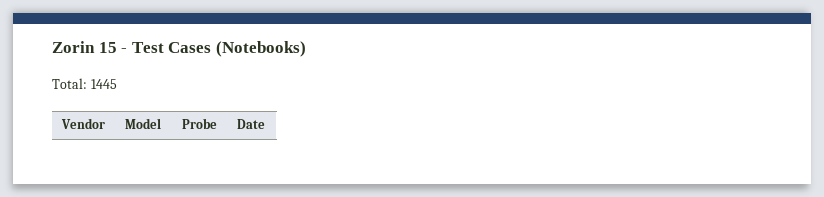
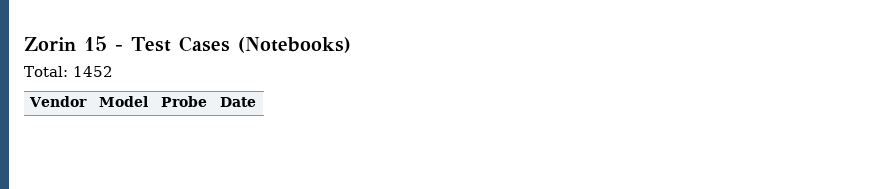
[90,79,117,89] 1445 -> [72,66,113,77] 1452

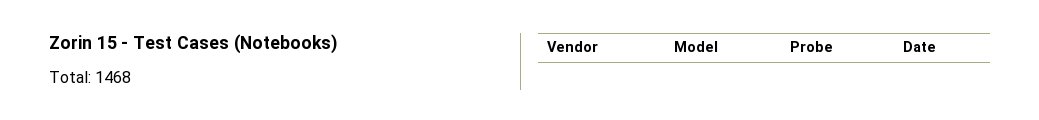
[72,66,113,77] 1452 -> [95,71,132,83] 1468

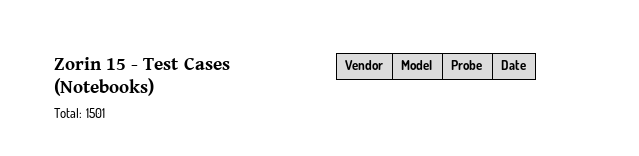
[95,71,132,83] 1468 -> [85,108,105,118] 1501

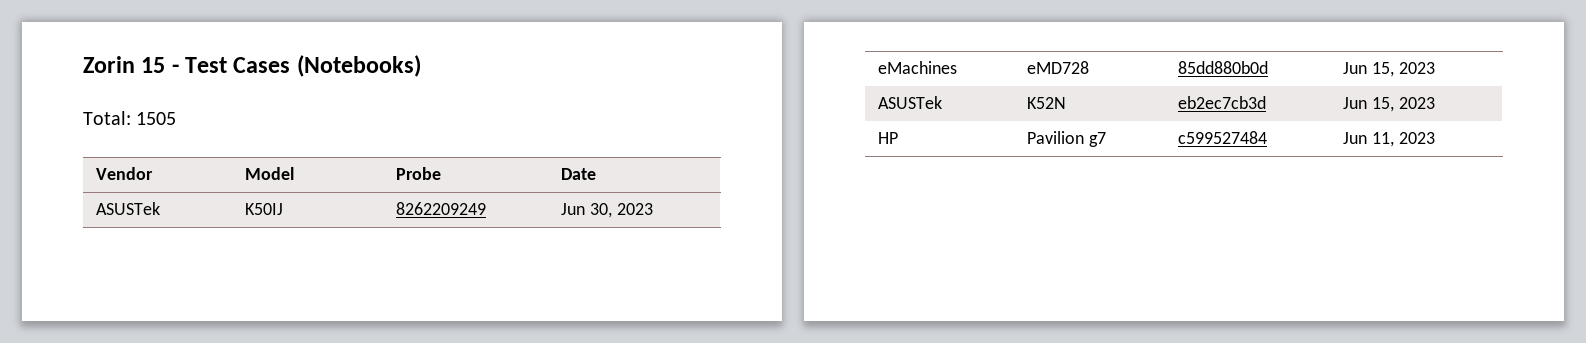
[85,108,105,118] 1501 -> [136,112,177,125] 1505
(526, 65) none -> [95,202,160,215] [244,203,283,215] [395,202,486,215] [560,203,653,218] [877,61,957,74] [1026,61,1089,74] [1177,61,1268,74] [1342,62,1435,77] [877,96,942,109] [1026,97,1066,109] [1177,96,1266,109] [1342,97,1435,112] [877,132,898,144] [1026,131,1106,147] [1177,131,1267,144] [1342,132,1435,147] // ASUSTek | K50IJ | 8262209249 | Jun 30, 2023 // eMachines | eMD728 | 85dd880b0d | Jun 15, 2023 // ASUSTek | K52N | eb2ec7cb3d | Jun 15, 2023 // HP | Pavilion g7 | c599527484 | Jun 11, 2023

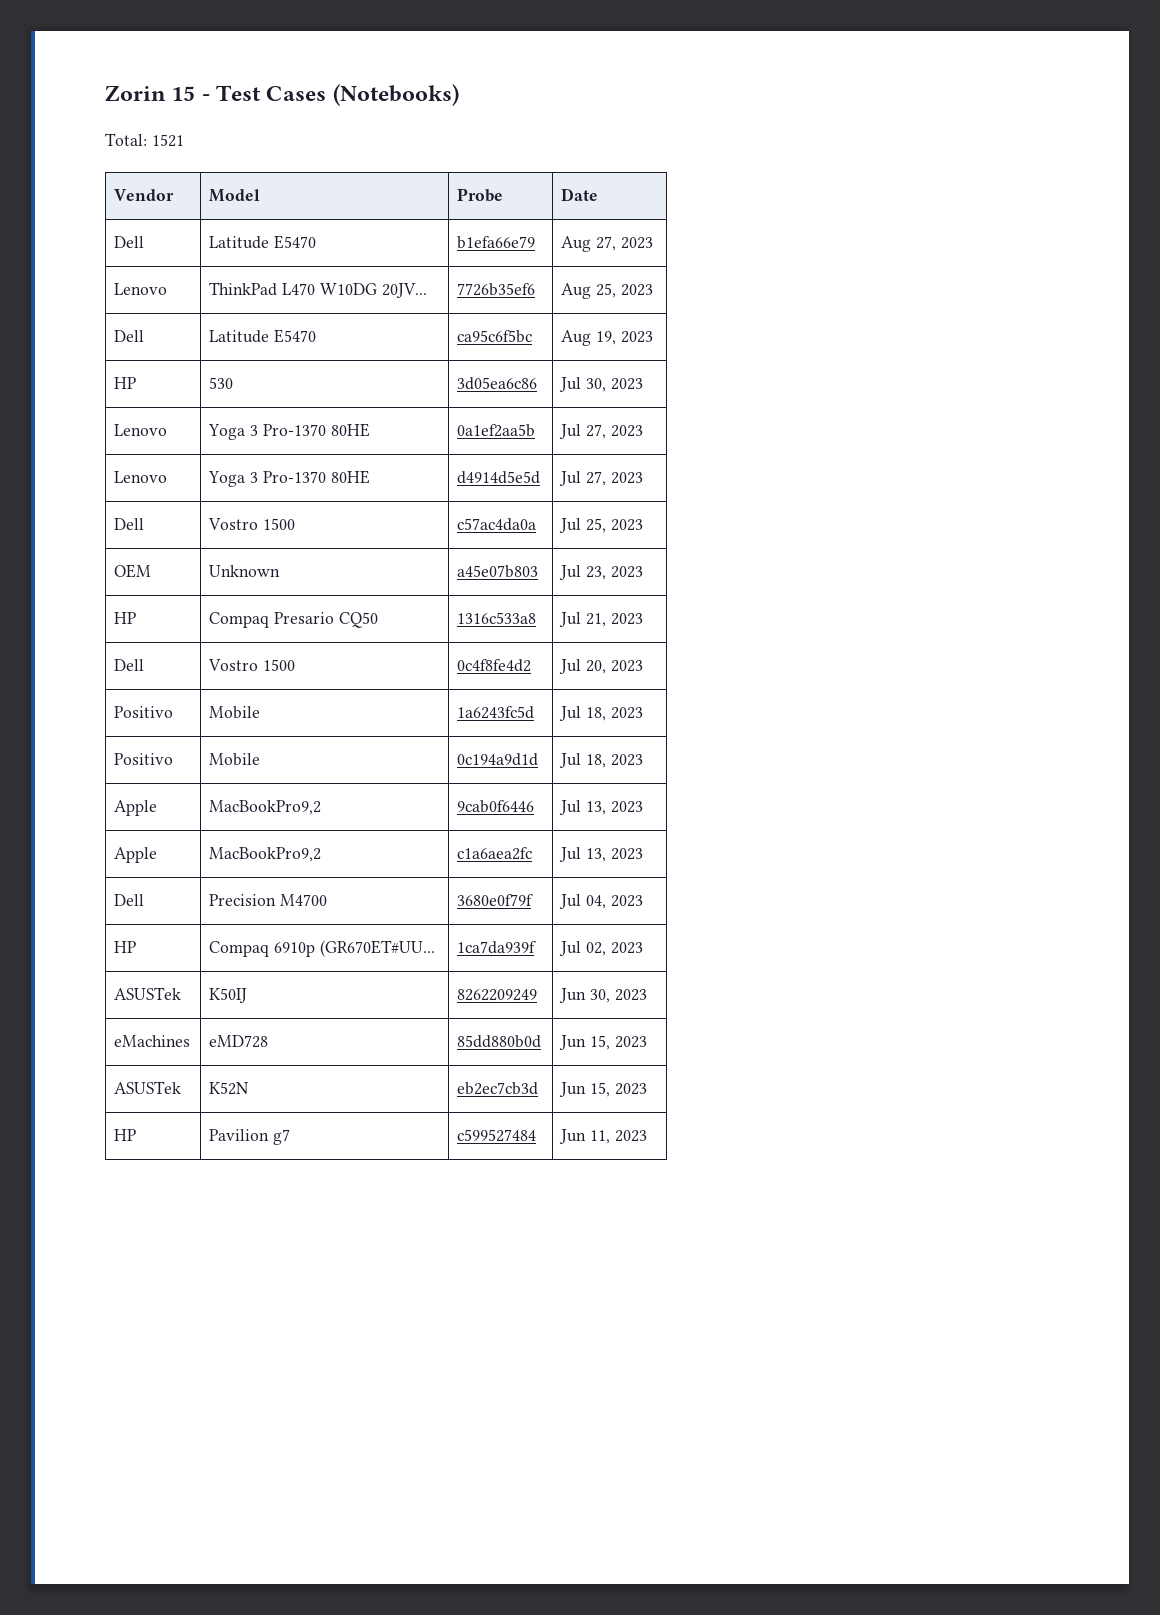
[136,112,177,125] 1505 -> [151,134,184,147] 1521
(596, 174) none -> [114,236,145,248] [209,235,317,249] [457,236,536,249] [561,236,653,252] [114,283,168,295] [209,282,427,298] [457,283,536,296] [561,283,653,299] [114,330,145,342] [209,329,317,343] [457,330,533,343] [561,330,653,346] [114,377,137,389] [209,377,234,389] [457,377,538,390] [559,377,643,392] [114,424,168,436] [208,423,370,440] [457,424,536,437] [559,424,643,439] [114,471,168,483] [208,470,370,487] [457,471,541,484] [559,471,643,486] [114,518,145,530] [208,518,296,530] [457,518,537,531] [559,518,643,533] [114,564,152,578] [209,565,281,577] [457,565,539,578] [559,565,643,580] [114,612,137,624] [209,612,378,628] [457,612,537,624] [559,612,643,627] [114,659,145,671] [208,659,296,671] [457,659,532,672] [559,659,643,674] [114,706,174,718] [209,706,261,719] [457,706,535,719] [559,706,643,721] [114,753,174,765] [209,753,261,766] [457,753,539,766] [559,753,643,768] [114,800,158,816] [209,800,322,815] [457,800,535,813] [559,800,643,815] [114,847,158,863] [209,847,322,862] [457,847,533,860] [559,847,643,862] [114,894,145,906] [209,894,328,906] [457,894,534,906] [559,894,643,909] [114,941,137,953] [209,940,435,957] [457,941,537,954] [559,941,643,956] // Dell | Latitude E5470 | b1efa66e79 | Aug 27, 2023 // Lenovo | ThinkPad L470 W10DG 20JV... | 7726b35ef6 | Aug 25, 2023 // Dell | Latitude E5470 | ca95c6f5bc | Aug 19, 2023 // HP | 530 | 3d05ea6c86 | Jul 30, 2023 // Lenovo | Yoga 3 Pro-1370 80HE | 0a1ef2aa5b | Jul 27, 2023 // Lenovo | Yoga 3 Pro-1370 80HE | d4914d5e5d | Jul 27, 2023 // Dell | Vostro 1500 | c57ac4da0a | Jul 25, 2023 // OEM | Unknown | a45e07b803 | Jul 23, 2023 // HP | Compaq Presario CQ50 | 1316c533a8 | Jul 21, 2023 // Dell | Vostro 1500 | 0c4f8fe4d2 | Jul 20, 2023 // Positivo | Mobile | 1a6243fc5d | Jul 18, 2023 // Positivo | Mobile | 0c194a9d1d | Jul 18, 2023 // Apple | MacBookPro9,2 | 9cab0f6446 | Jul 13, 2023 // Apple | MacBookPro9,2 | c1a6aea2fc | Jul 13, 2023 // Dell | Precision M4700 | 3680e0f79f | Jul 04, 2023 // HP | Compaq 6910p (GR670ET#UU... | 1ca7da939f | Jul 02, 2023

